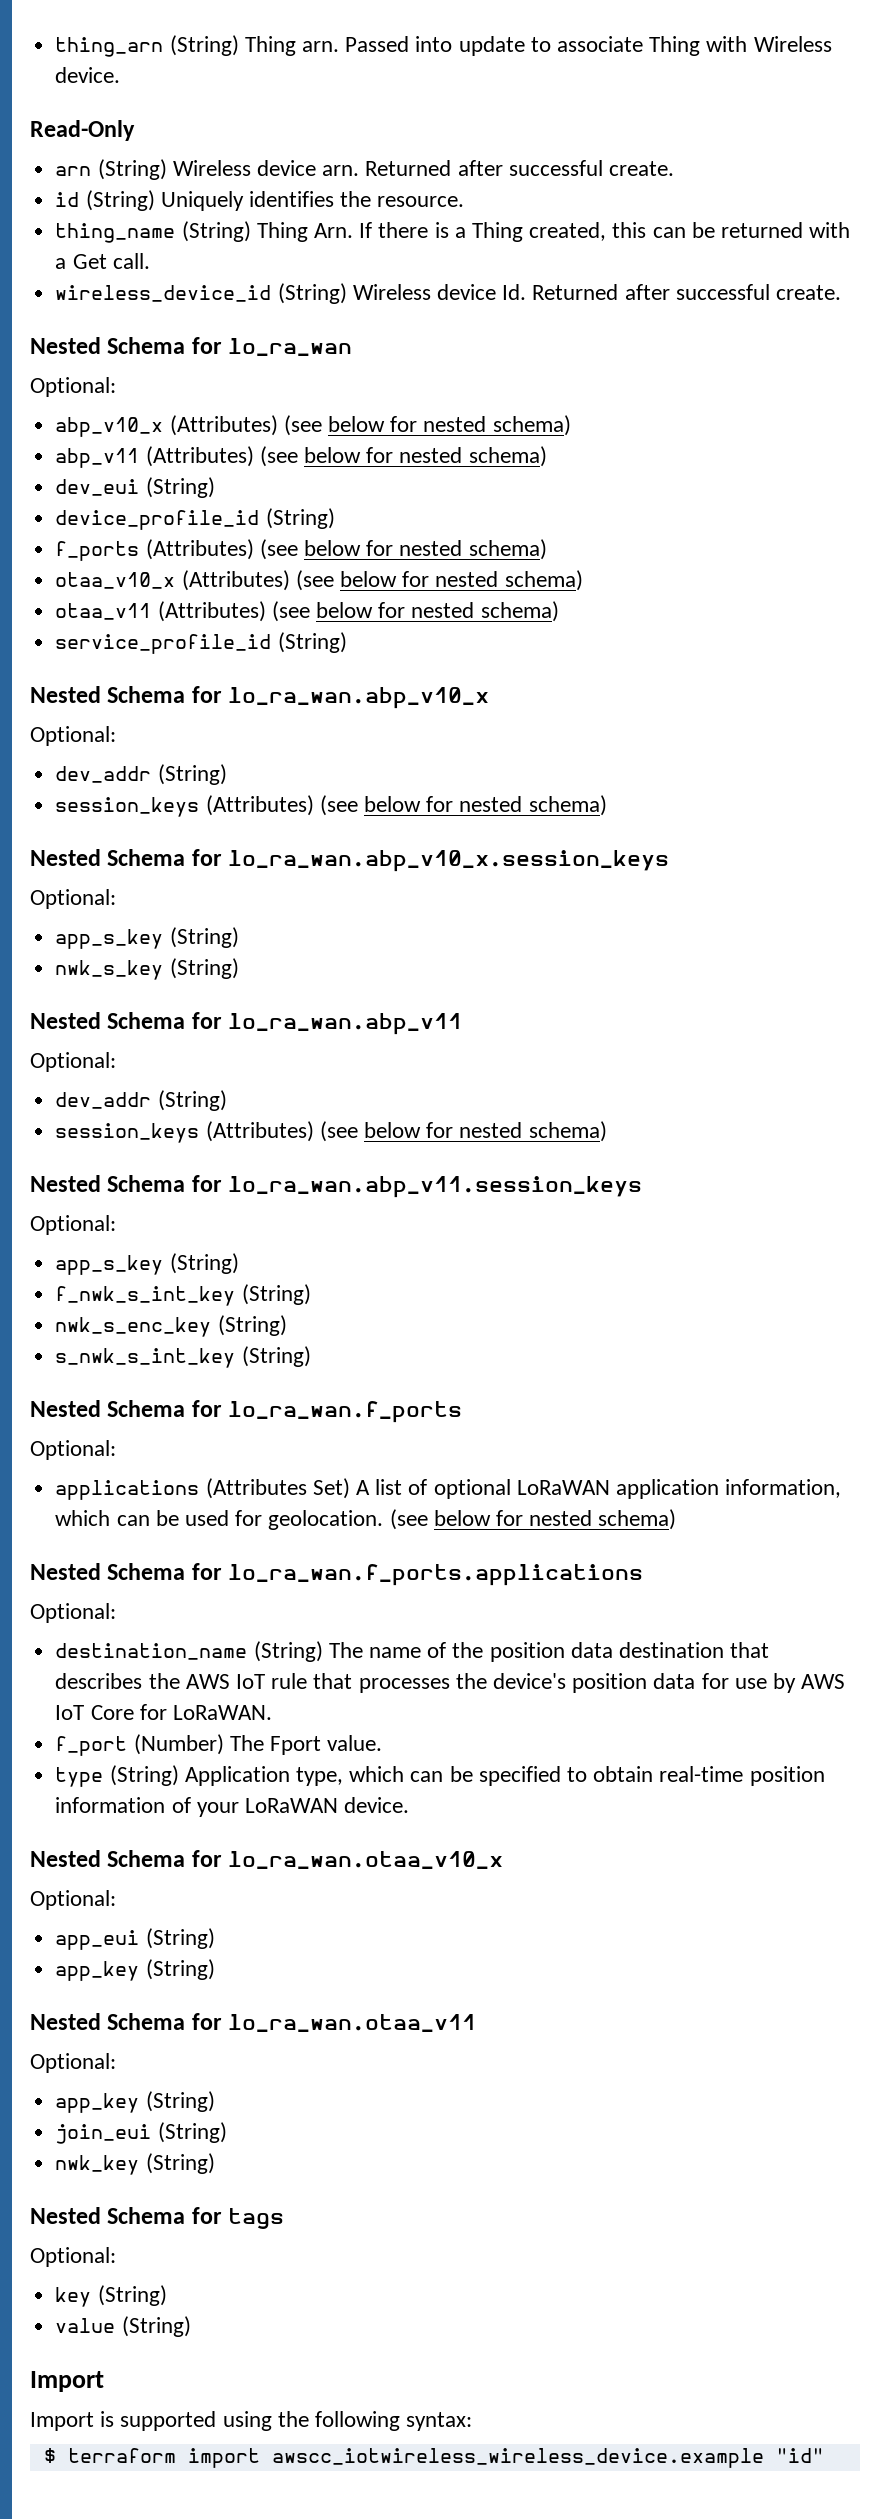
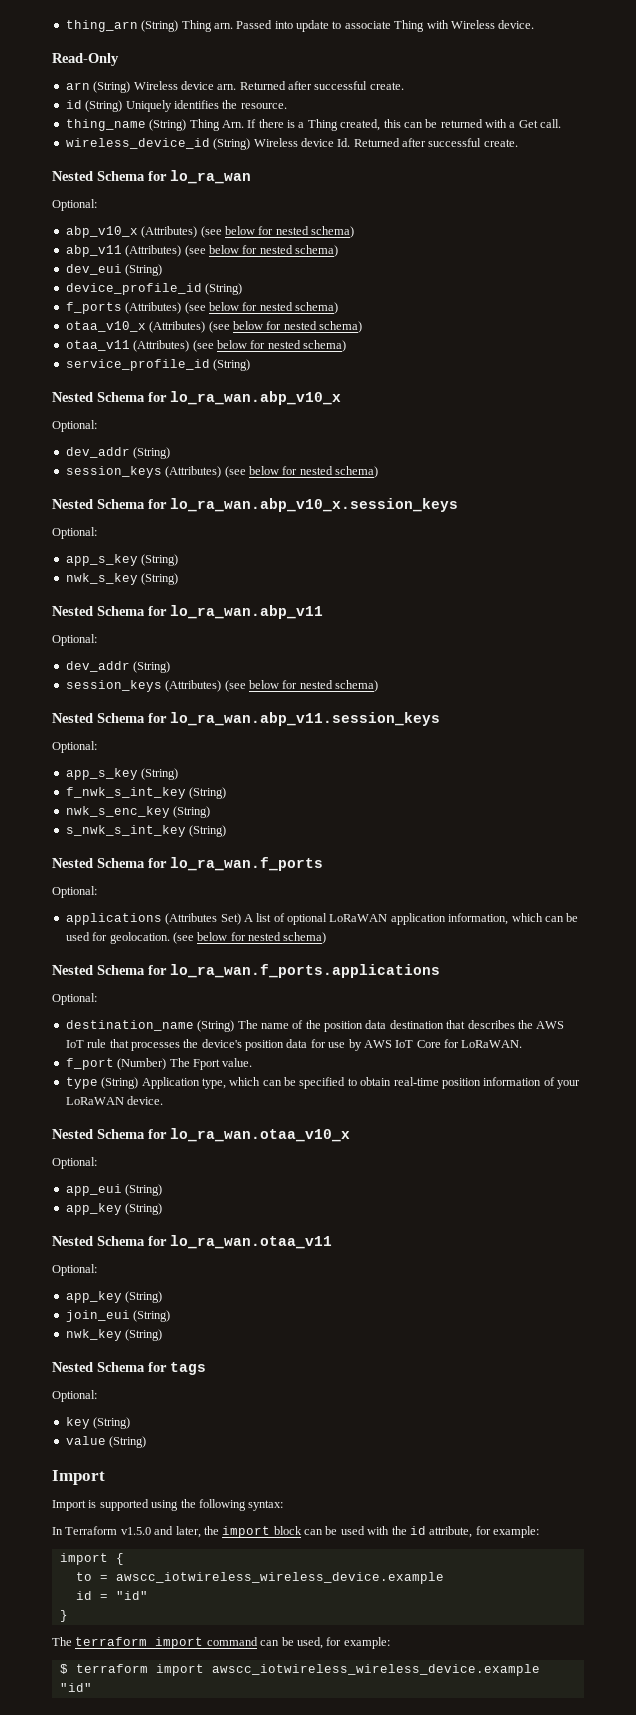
(473, 2421) none -> [52,1526,539,1538] [59,1553,124,1565] [75,1572,444,1584] [75,1591,148,1600] [59,1610,68,1622] [52,1637,390,1649] // In Terraform v1.5.0 and later, the import block can be used with the id attribute, for example: // import { // to = awscc_iotwireless_wireless_device.example // id = "id" // } // The terraform import command can be used, for example:

